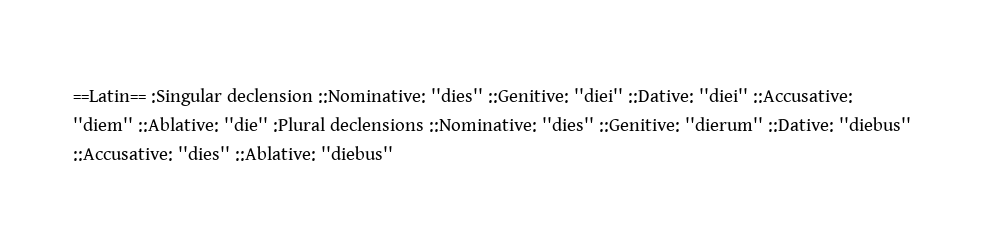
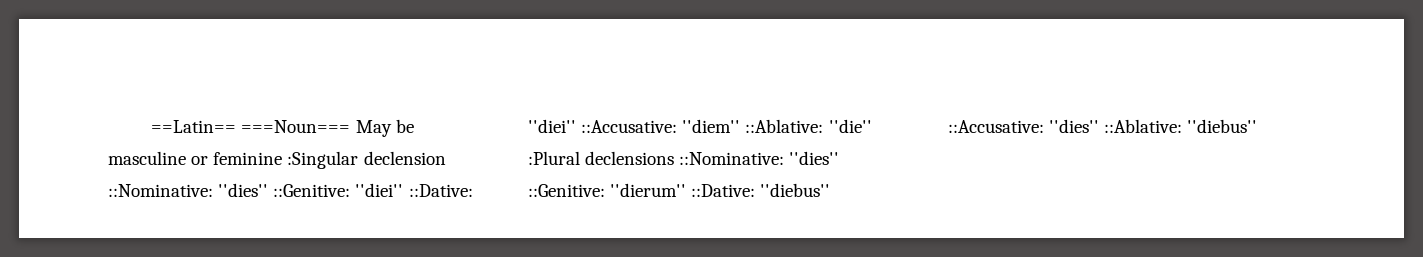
(146, 96) none -> [241,119,414,137] [108,151,283,165] ===Noun=== May be masculine or feminine

